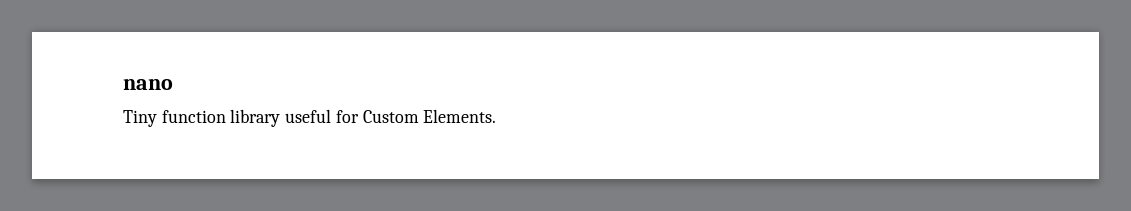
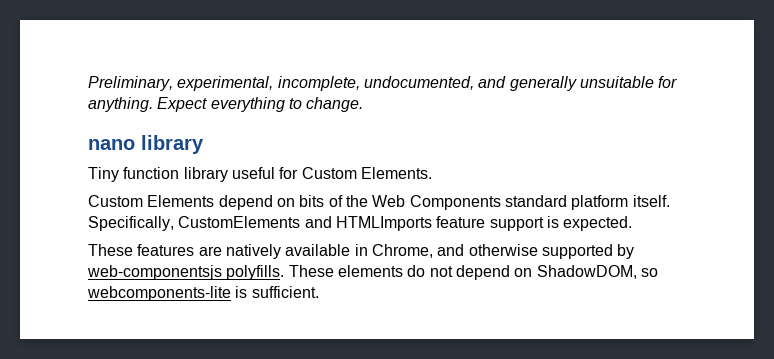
(123, 84) none -> [88,76,678,91] [88,97,364,112] Preliminary, experimental, incomplete, undocumented, and generally unsuitable for anything. Expect everything to change. //
(173, 84) none -> [141,135,204,154] library
(497, 116) none -> [88,195,670,210] [88,216,633,231] [88,244,635,259] [87,265,658,280] [87,286,319,301] // Custom Elements depend on bits of the Web Components standard platform itself. Specifically, CustomElements and HTMLImports feature support is expected. // These features are natively available in Chrome, and otherwise supported by web-componentsjs polyfills. These elements do not depend on ShadowDOM, so webcomponents-lite is sufficient.

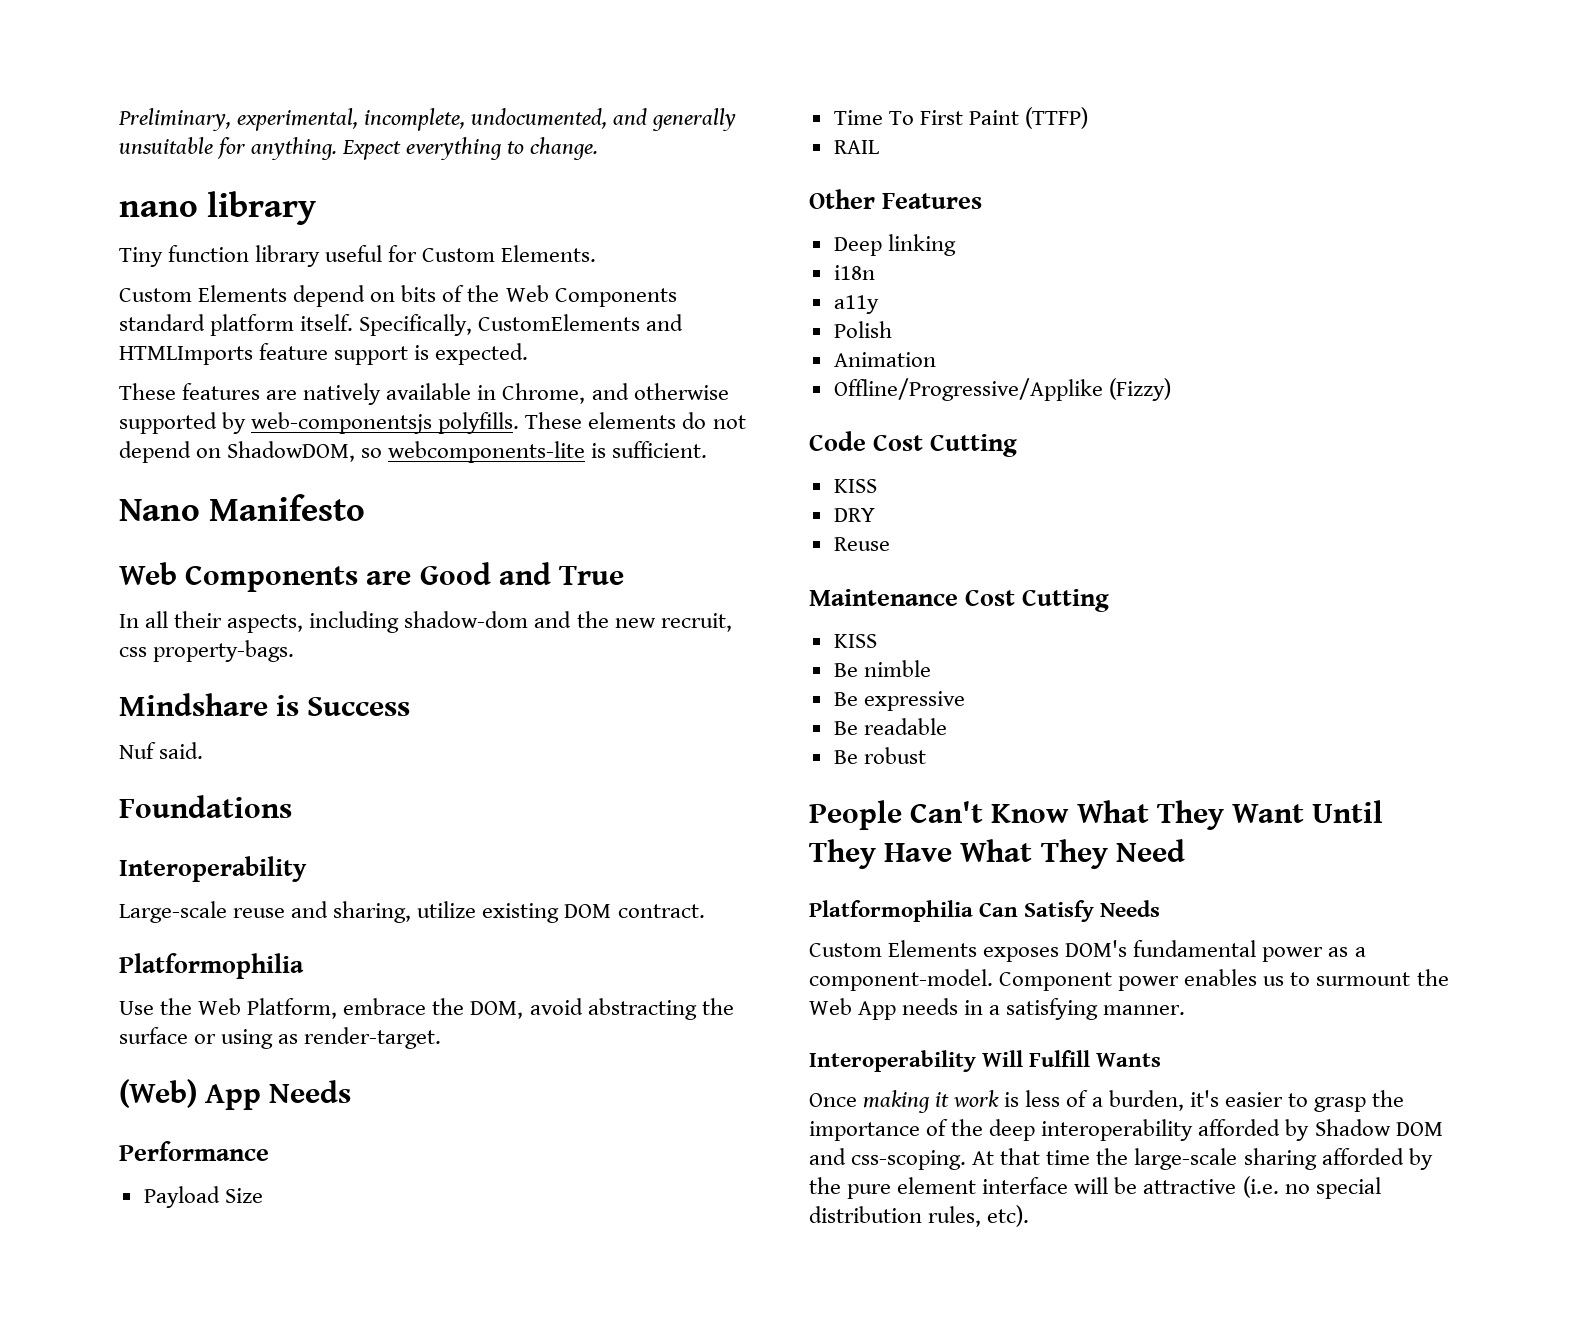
(319, 292) none -> [119,494,366,521] [119,562,625,592] [119,611,732,633] [119,640,295,662] [119,693,411,716] [119,742,204,759] [119,795,292,818] [119,856,307,882] [119,901,705,923] [119,953,304,979] [119,998,734,1020] [119,1027,442,1049] [119,1079,352,1110] [119,1141,269,1161] [143,1186,263,1208] [833,107,1089,129] [833,140,879,154] [809,189,983,209] [833,234,956,256] [833,265,875,280] [833,295,879,314] [833,321,892,338] [833,352,936,367] [833,378,1171,401] [809,431,1018,457] [833,479,877,493] [833,508,875,522] [833,537,890,551] [809,589,1110,612] [833,634,877,648] [833,660,931,677] [833,691,965,711] [833,718,947,735] [833,747,926,764] [809,800,1384,830] [809,839,1185,869] [809,900,1161,922] [809,940,1366,962] [809,969,1449,991] [809,998,1186,1020] [809,1050,1162,1072] [809,1090,1404,1113] [809,1119,1443,1141] [809,1148,1433,1170] [809,1176,1381,1199] [809,1205,1030,1227] // Nano Manifesto // Web Components are Good and True // In all their aspects, including shadow-dom and the new recruit, css property-bags. // Mindshare is Success // Nuf said. // Foundations // Interoperability // Large-scale reuse and sharing, utilize existing DOM contract. // Platformophilia // Use the Web Platform, embrace the DOM, avoid abstracting the surface or using as render-target. // (Web) App Needs // Performance // Payload Size // Time To First Paint (TTFP) // RAIL // Other Features // Deep linking // i18n // a11y // Polish // Animation // Offline/Progressive/Applike (Fizzy) // Code Cost Cutting // KISS // DRY // Reuse // Maintenance Cost Cutting // KISS // Be nimble // Be expressive // Be readable // Be robust // People Can't Know What They Want Until They Have What They Need // Platformophilia Can Satisfy Needs // Custom Elements exposes DOM's fundamental power as a component-model. Component power enables us to surmount the Web App needs in a satisfying manner. // Interoperability Will Fulfill Wants // Once making it work is less of a burden, it's easier to grasp the importance of the deep interoperability afforded by Shadow DOM and css-scoping. At that time the large-scale sharing afforded by the pure element interface will be attractive (i.e. no special distribution rules, etc).

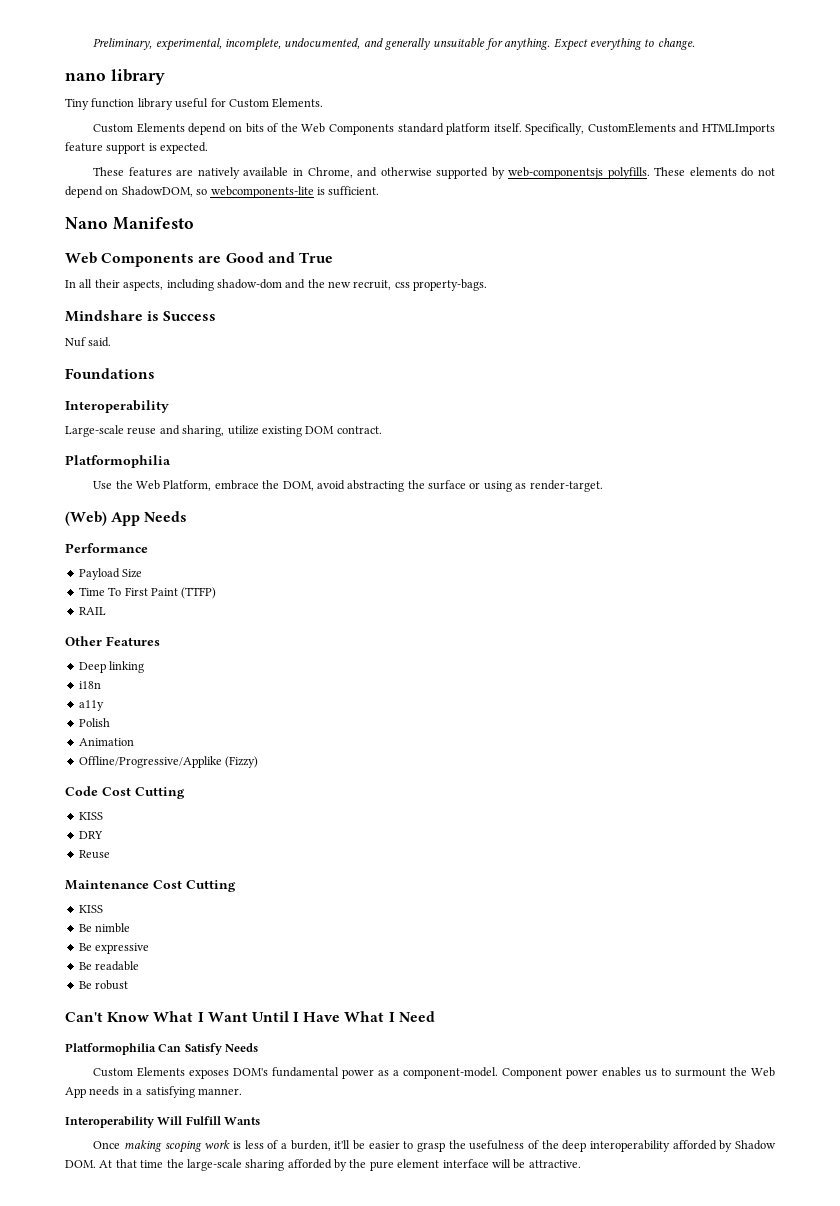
[809,800,902,830] People -> (129, 985) none
[1156,800,1224,830] They -> [197,1012,204,1022] I
[809,839,876,869] They -> [293,1012,300,1022] I
[1040,839,1108,869] They -> [388,1012,395,1022] I
[935,1092,950,1107] it -> [164,1140,202,1153] scoping
[1189,1090,1219,1107] it's -> [334,1140,365,1150] it'll be
[809,1121,920,1141] importance -> [469,1140,525,1150] usefulness
[1395,1122,1443,1136] [809,1148,967,1170] DOM and css-scoping. -> [65,1160,96,1168] DOM.
[1143,1176,1381,1199] [809,1205,1030,1227] attractive (i.e. no special distribution rules, etc). -> [528,1160,581,1168] attractive.

